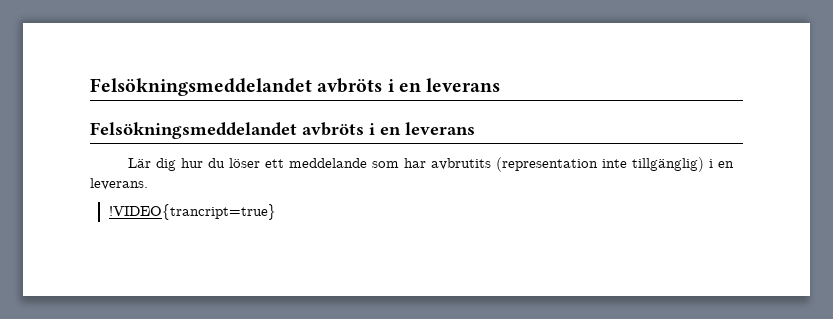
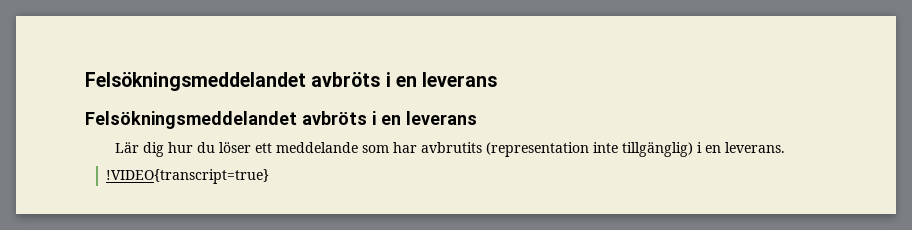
[108,204,276,220] !VIDEO{trancript=true} -> [106,169,270,184] !VIDEO{transcript=true}

